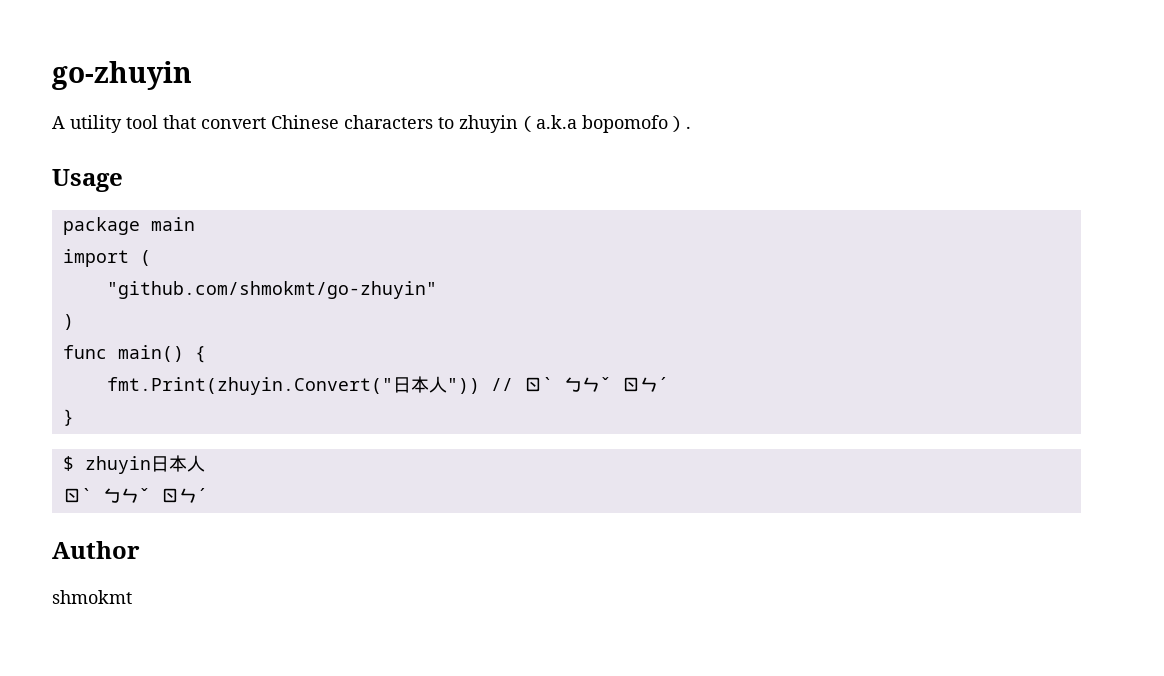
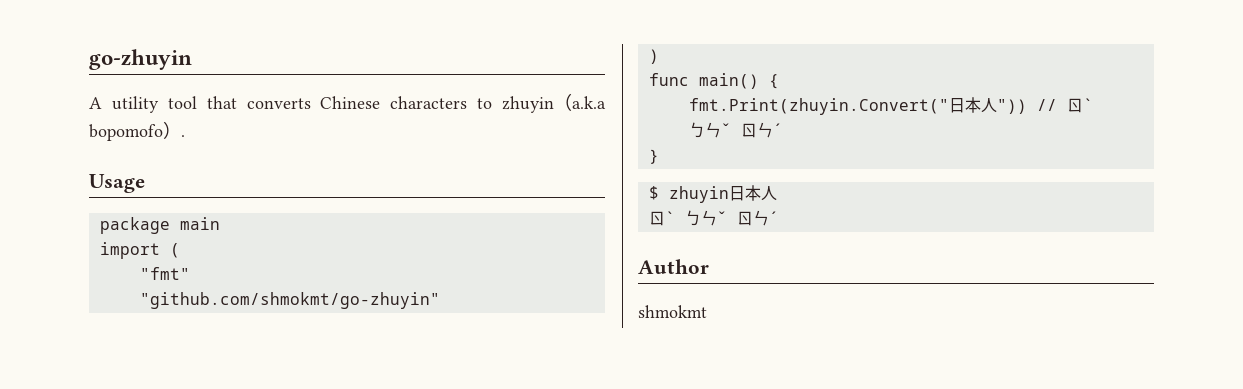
[201,117,266,129] convert -> [246,98,311,109] converts
(151, 258) none -> [139,267,190,280] // "fmt"

